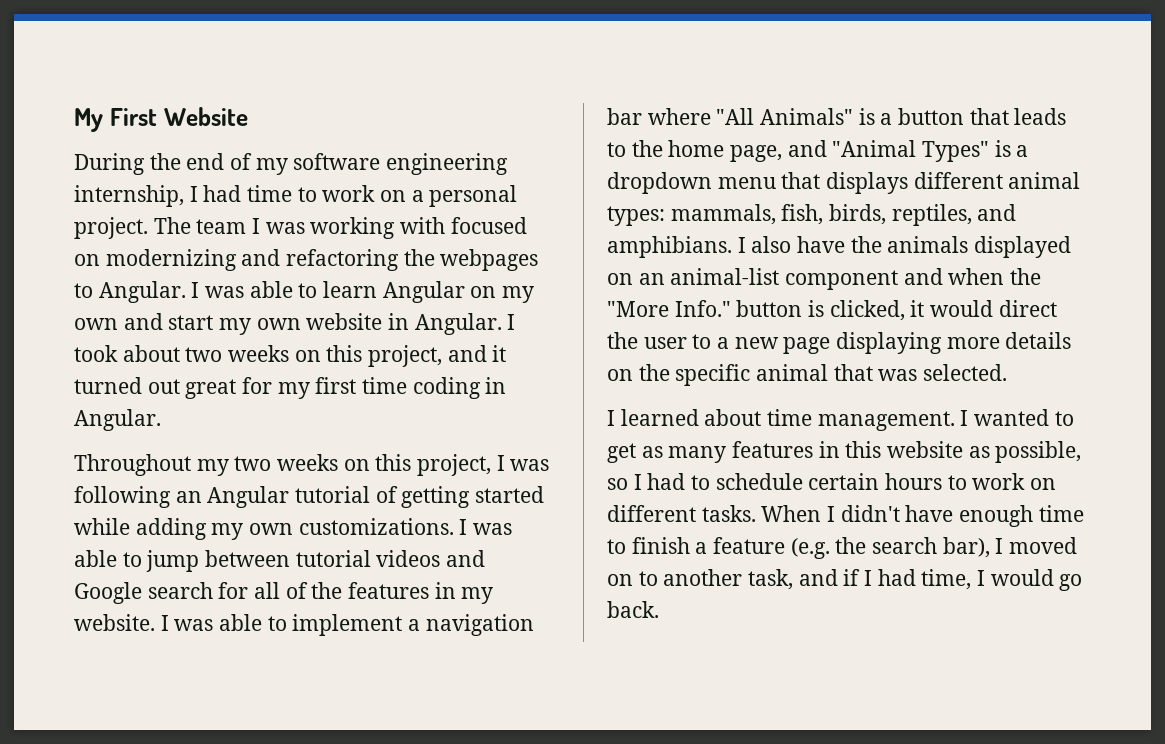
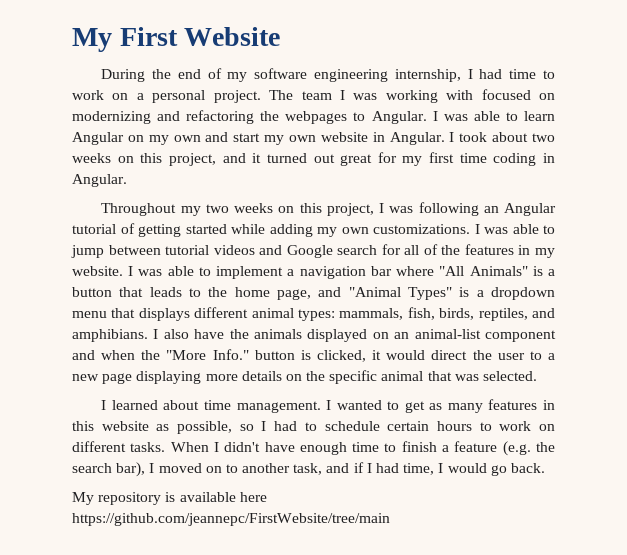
(659, 609) none -> [72,492,267,505] [72,513,390,526] // My repository is available here https://github.com/jeannepc/FirstWebsite/tree/main

